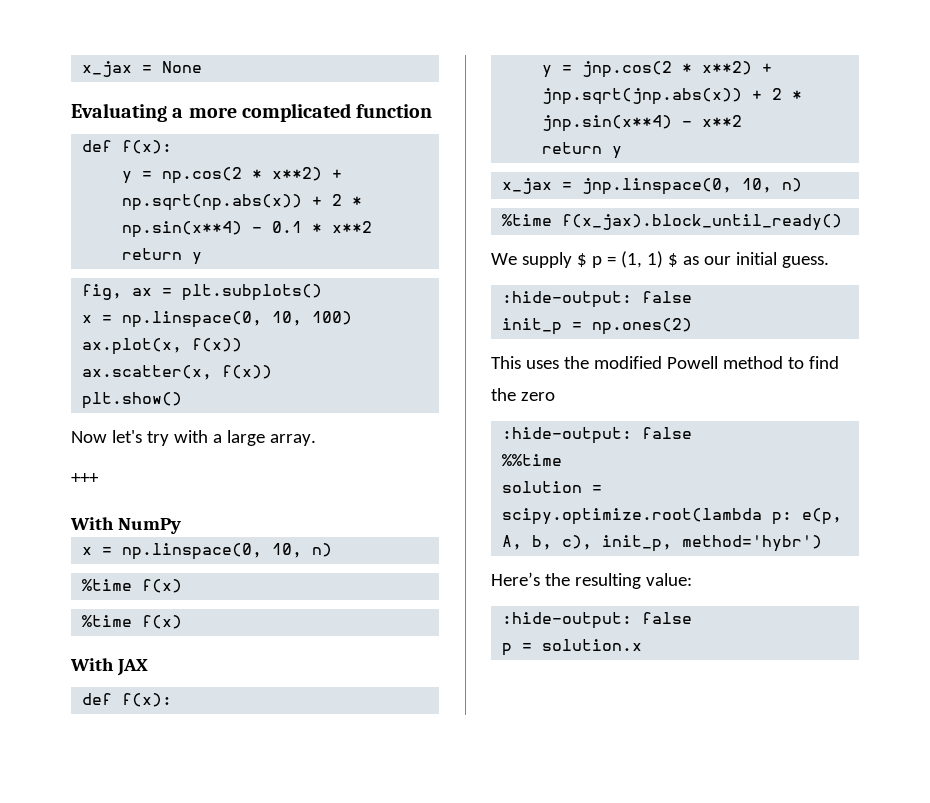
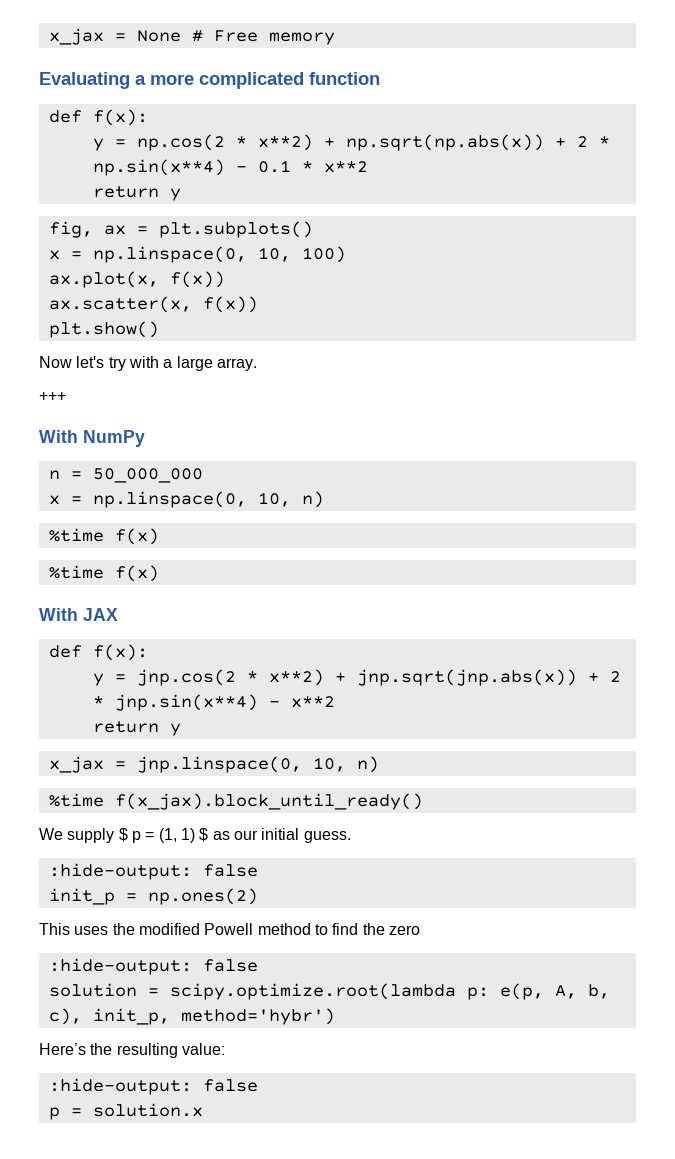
(203, 67) none -> [191,30,335,45] # Free memory
(181, 526) none -> [48,468,203,483] // n = 50_000_000
[502,454,563,466] // %%time -> (258, 965) none

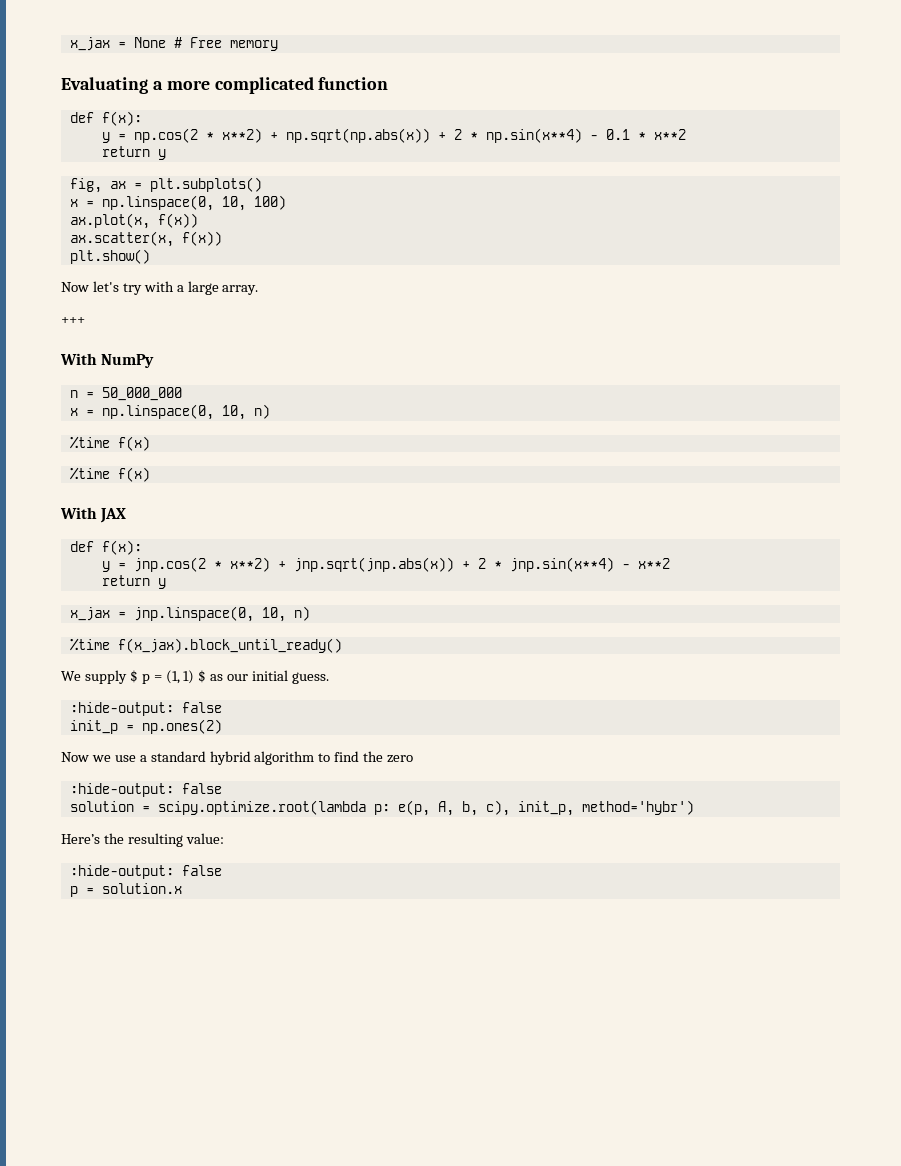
[39,923,311,935] This uses the modified Powell method -> [61,751,315,765] Now we use a standard hybrid algorithm

